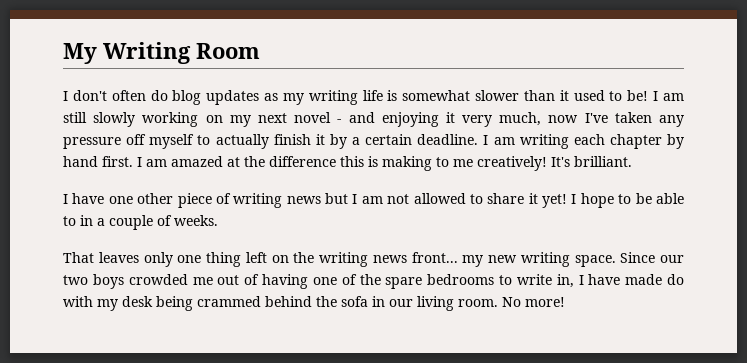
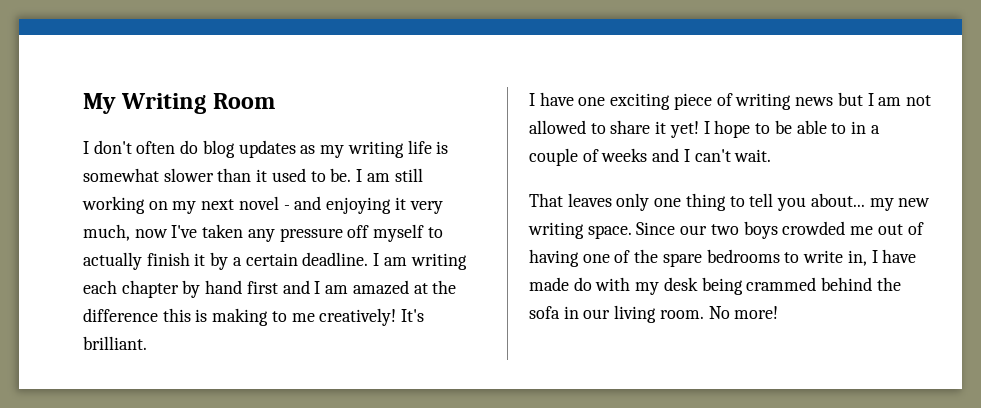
[627,90,649,101] be! -> [330,168,352,182] be.
[93,112,136,127] slowly -> (423, 175) none
[102,156,133,167] first. -> [246,280,310,294] first and
[137,193,174,204] other -> [610,93,671,110] exciting
[174,215,218,226] weeks. -> [601,148,772,162] weeks and I can't wait.
[245,252,458,267] left on the writing news front... -> [729,193,865,211] to tell you about...

